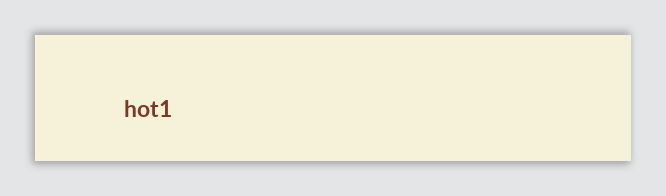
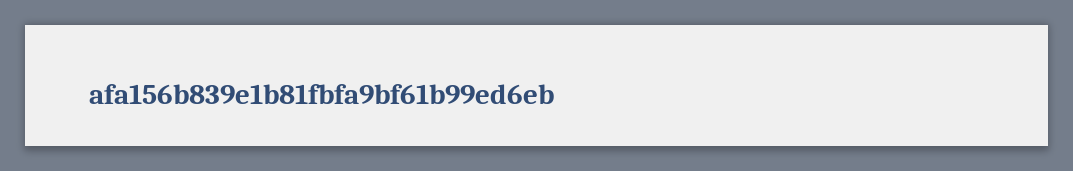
[124,100,172,117] hot1 -> [89,84,554,104] afa156b839e1b81fbfa9bf61b99ed6eb

